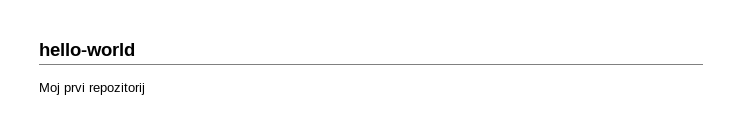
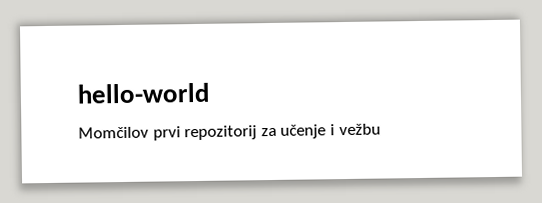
[39,83,60,95] Moj -> [78,126,149,139] Momčilov
(145, 89) none -> [260,123,381,139] za učenje i vežbu

